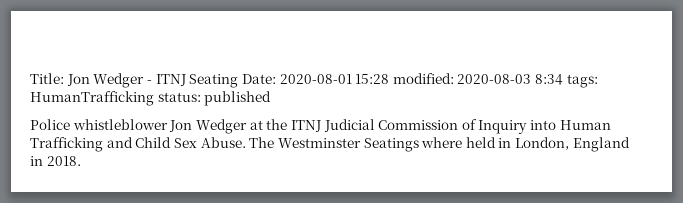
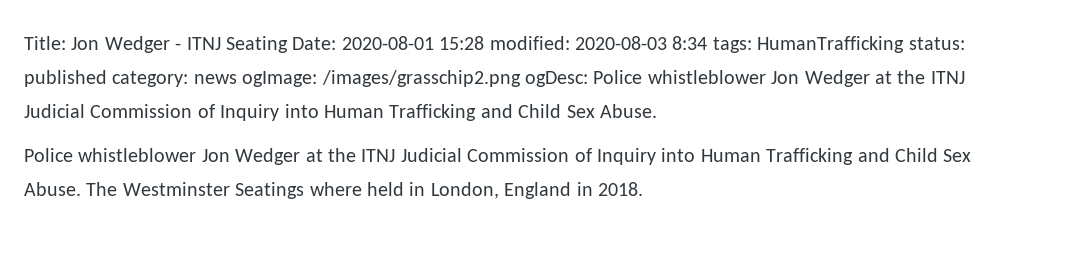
(272, 98) none -> [112,70,965,87] [24,104,657,121] category: news ogImage: /images/grasschip2.png ogDesc: Police whistleblower Jon Wedger at the ITNJ Judicial Commission of Inquiry into Human Trafficking and Child Sex Abuse.

